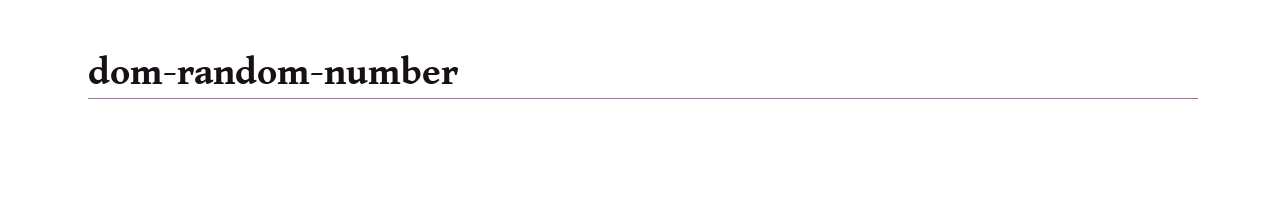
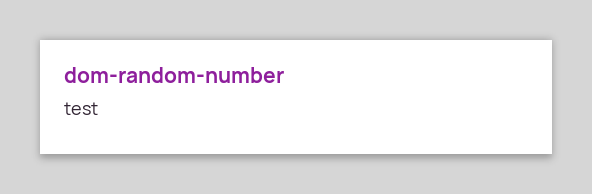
(458, 69) none -> [64,102,98,115] // test

